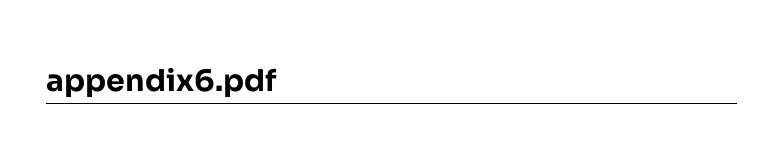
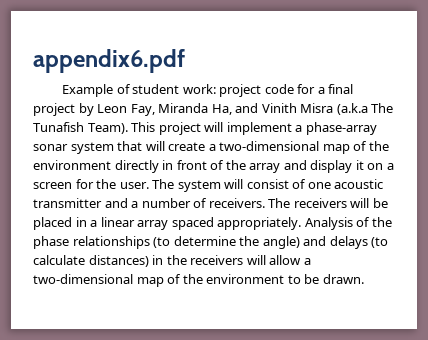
(277, 82) none -> [62,84,354,97] [33,103,394,116] [33,122,377,135] [33,141,389,154] [33,160,394,173] [33,179,384,192] [33,198,388,208] [33,217,392,230] [33,236,389,249] [33,255,311,267] [33,274,364,287] // Example of student work: project code for a final project by Leon Fay, Miranda Ha, and Vinith Misra (a.k.a The Tunafish Team). This project will implement a phase-array sonar system that will create a two-dimensional map of the environment directly in front of the array and display it on a screen for the user. The system will consist of one acoustic transmitter and a number of receivers. The receivers will be placed in a linear array spaced appropriately. Analysis of the phase relationships (to determine the angle) and delays (to calculate distances) in the receivers will allow a two-dimensional map of the environment to be drawn.

